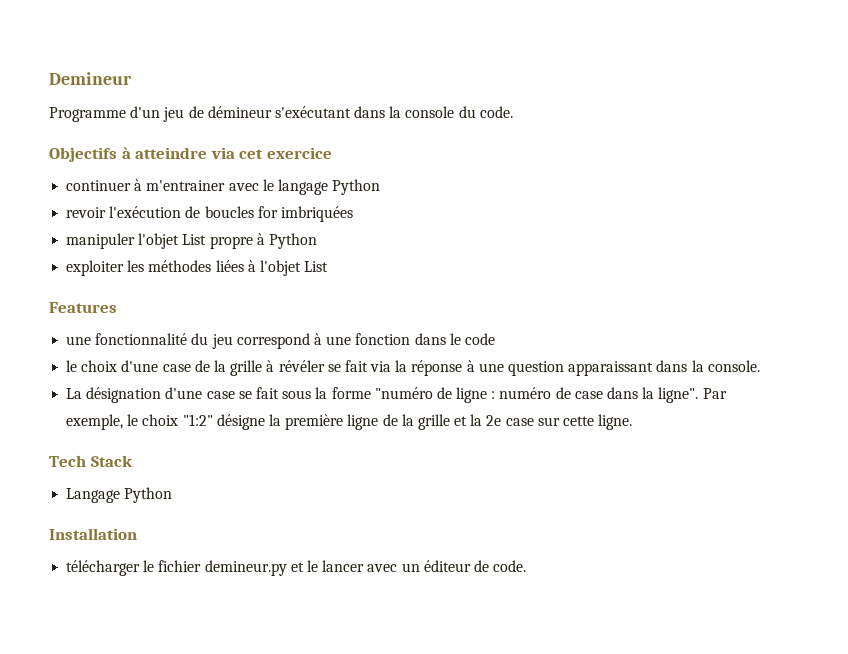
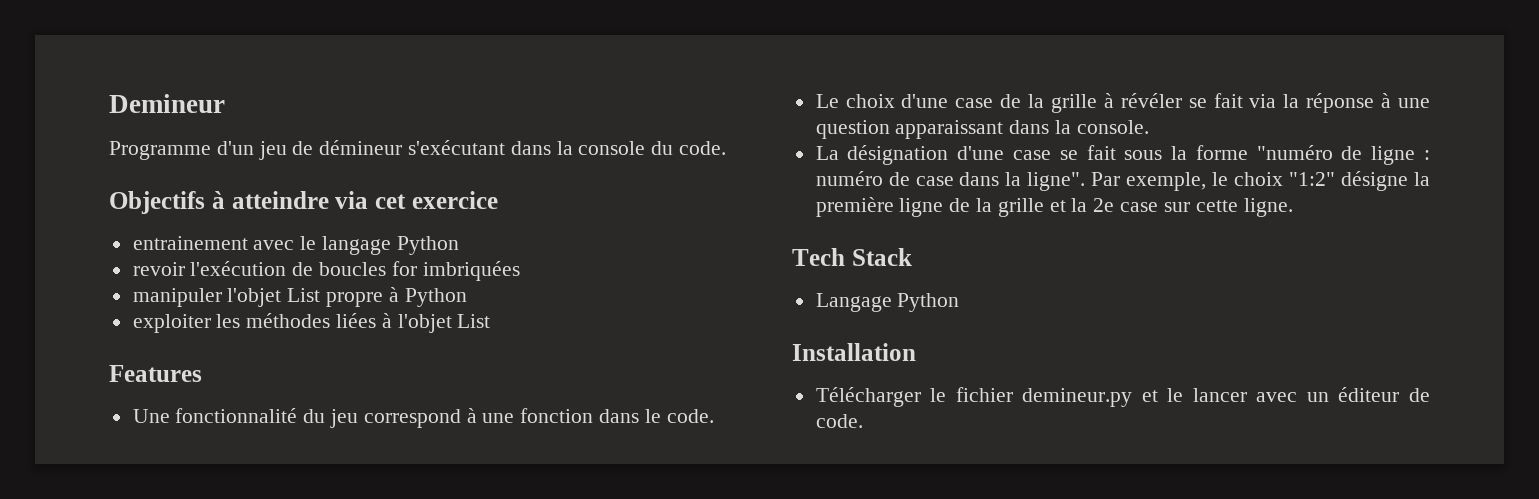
[66,179,226,191] continuer à m'entrainer -> [132,236,248,250] entrainement
[66,336,92,345] une -> [132,409,170,423] Une
[464,333,495,345] [66,360,78,372] code // le -> [666,409,714,423] [815,94,839,108] code. // Le
[66,560,141,576] télécharger -> [815,387,921,407] Télécharger

